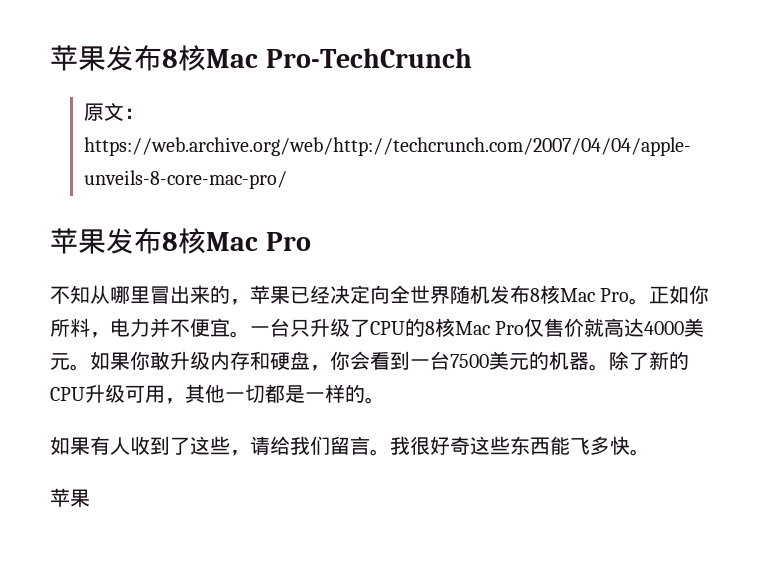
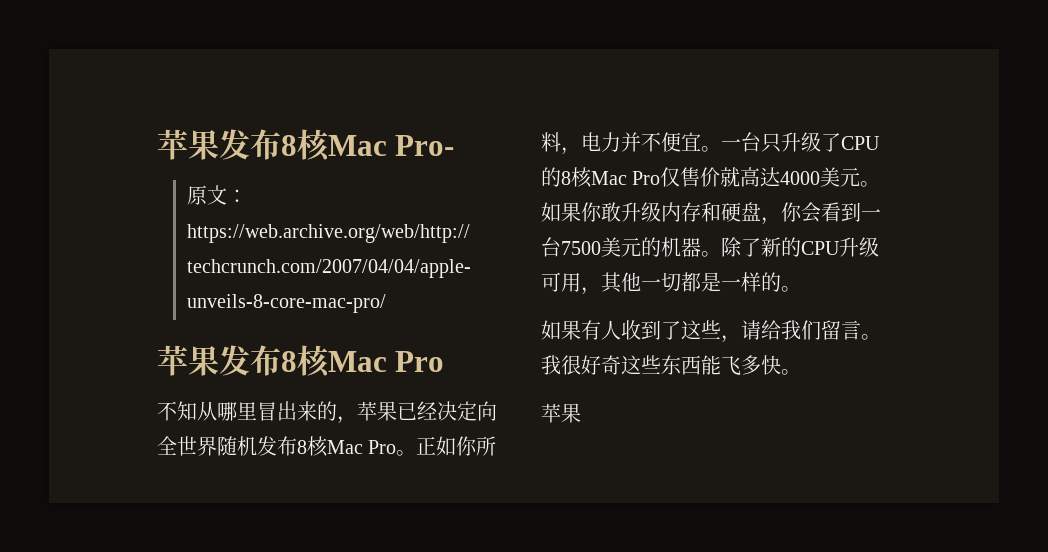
[50,45,472,71] 苹果发布8核Mac Pro-TechCrunch -> [157,129,455,162] 苹果发布8核Mac Pro-

